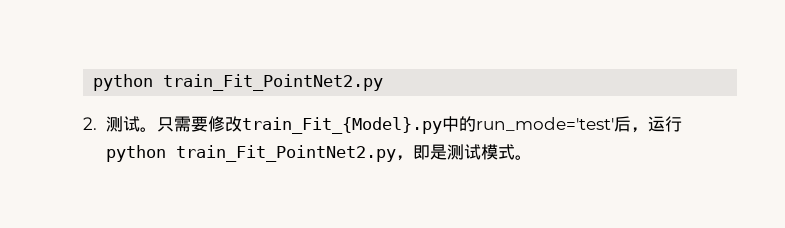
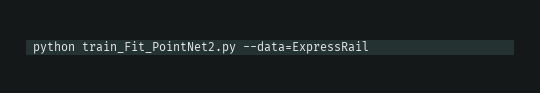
[93,74,384,91] [83,116,682,134] [105,144,532,162] python train_Fit_PointNet2.py // 2.测试。只需要修改train_Fit_{Model}.py中的run_mode='test'后，运行python train_Fit_PointNet2.py，即是测试模式。 -> [32,41,369,54] python train_Fit_PointNet2.py --data=ExpressRail

